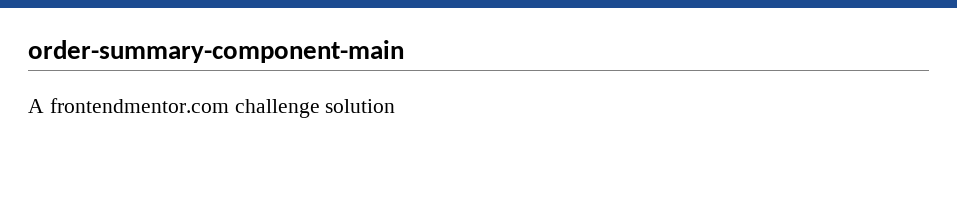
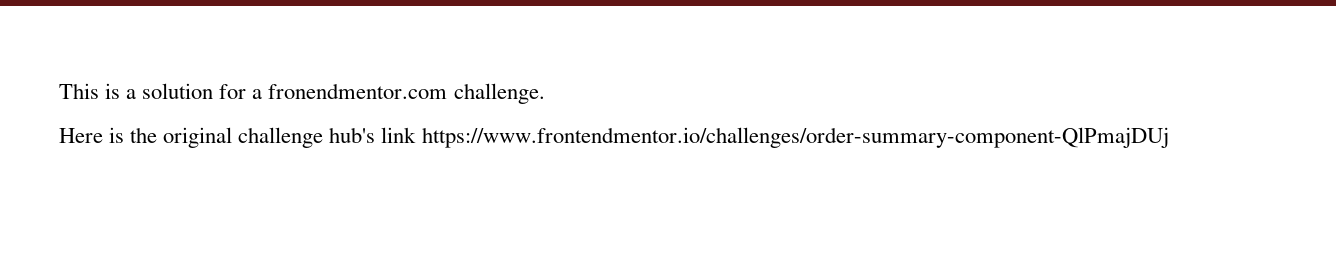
[28,40,404,63] [28,98,396,118] order-summary-component-main // A frontendmentor.com challenge solution -> [59,83,545,104] [59,127,1169,148] This is a solution for a fronendmentor.com challenge. // Here is the original challenge hub's link https://www.frontendmentor.io/challenges/order-summary-component-QlPmajDUj

